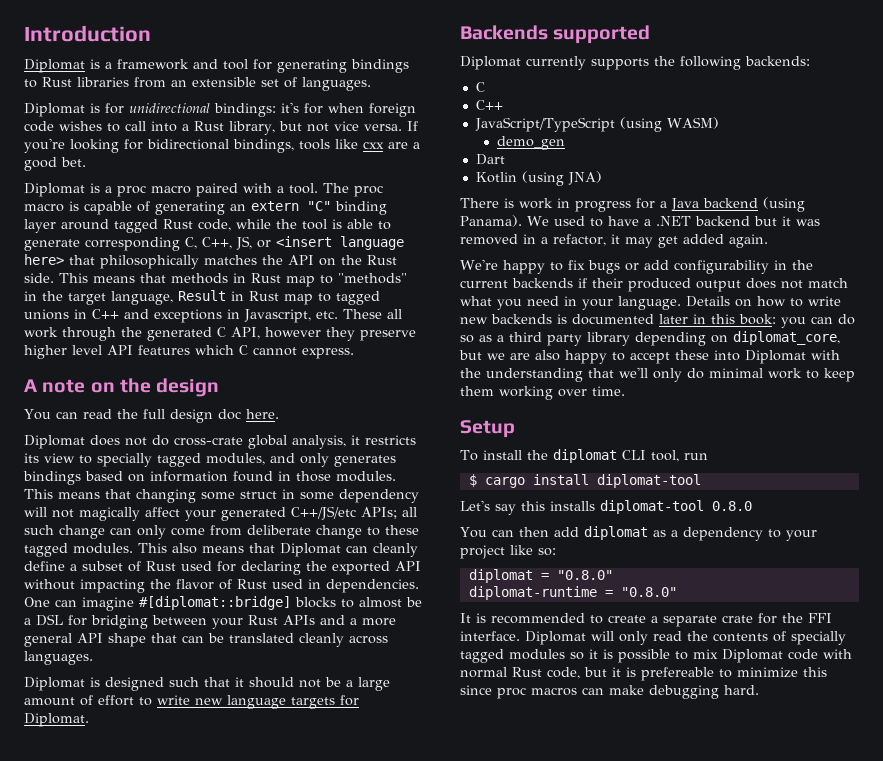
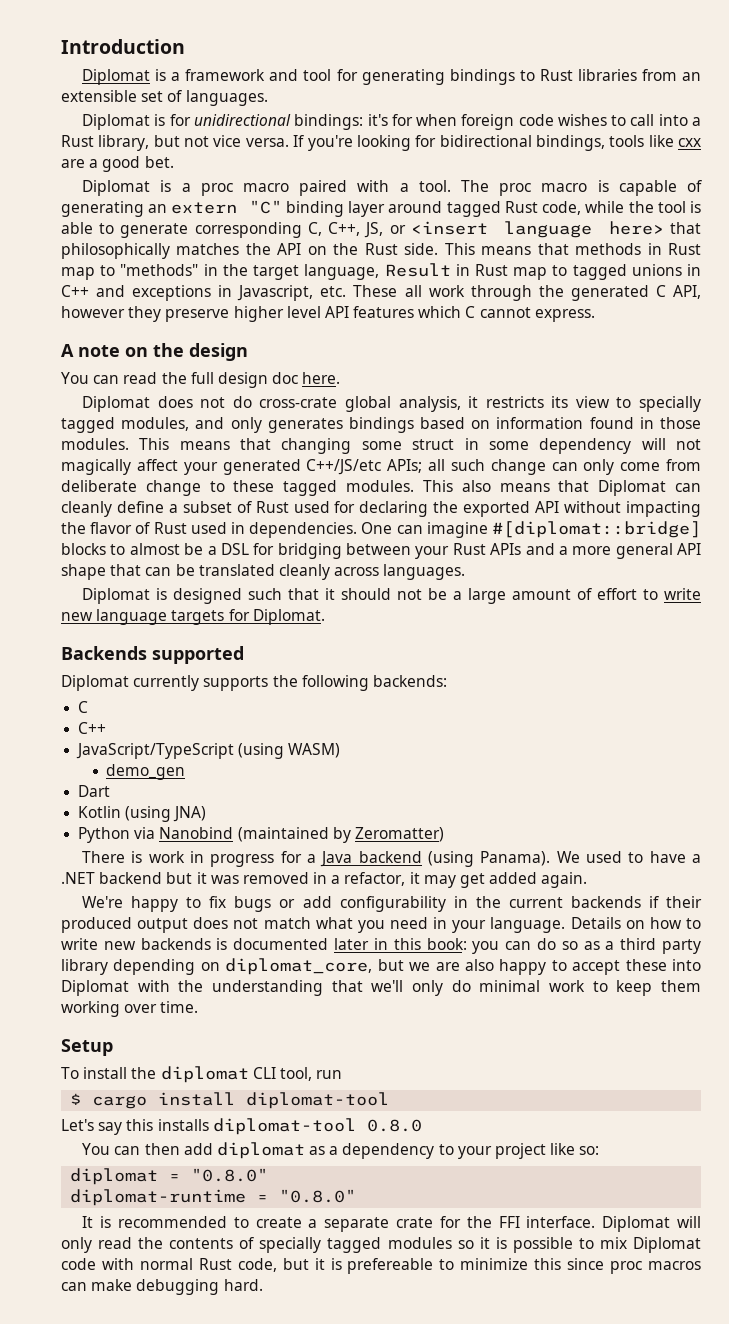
(602, 178) none -> [78,827,444,843] // Python via Nanobind (maintained by Zeromatter)

